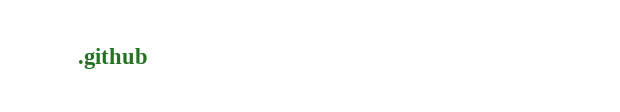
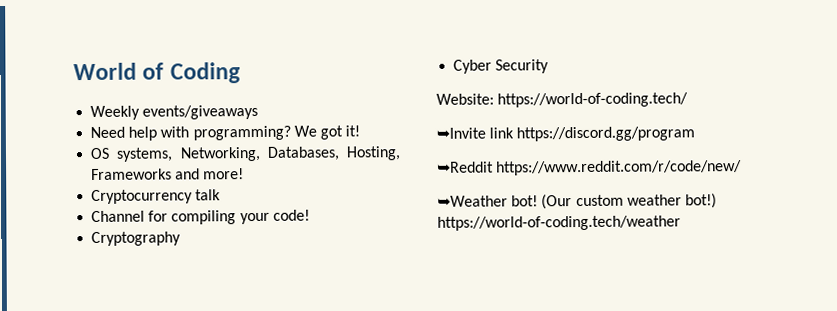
[78,48,148,69] .github -> [73,62,241,84] [90,104,259,121] [90,125,361,141] [90,146,401,162] [91,168,245,181] [91,189,222,204] [91,209,310,225] [91,231,182,246] [453,59,550,74] [436,92,689,108] [436,126,696,142] [437,160,743,176] [437,193,717,210] [437,215,681,231] World of Coding // Weekly events/giveaways // Need help with programming? We got it! // OS systems, Networking, Databases, Hosting, Frameworks and more! // Cryptocurrency talk // Channel for compiling your code! // Cryptography // Cyber Security // Website: https://world-of-coding.tech/ // ➥Invite link https://discord.gg/program // ➥Reddit https://www.reddit.com/r/code/new/ // ➥Weather bot! (Our custom weather bot!) https://world-of-coding.tech/weather

